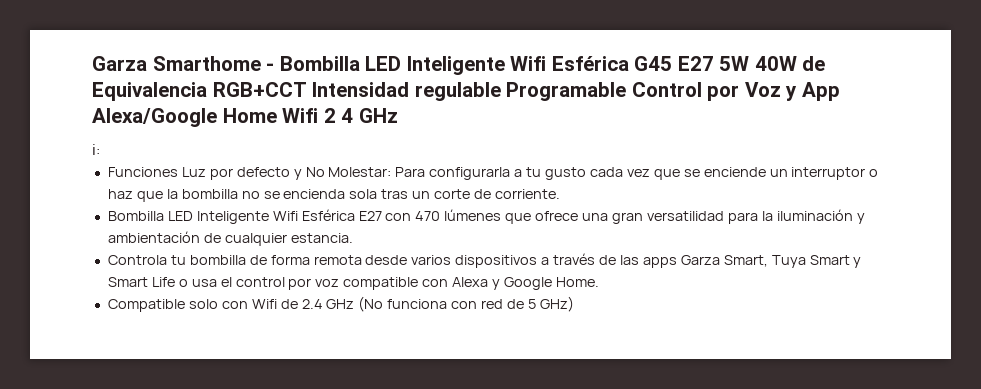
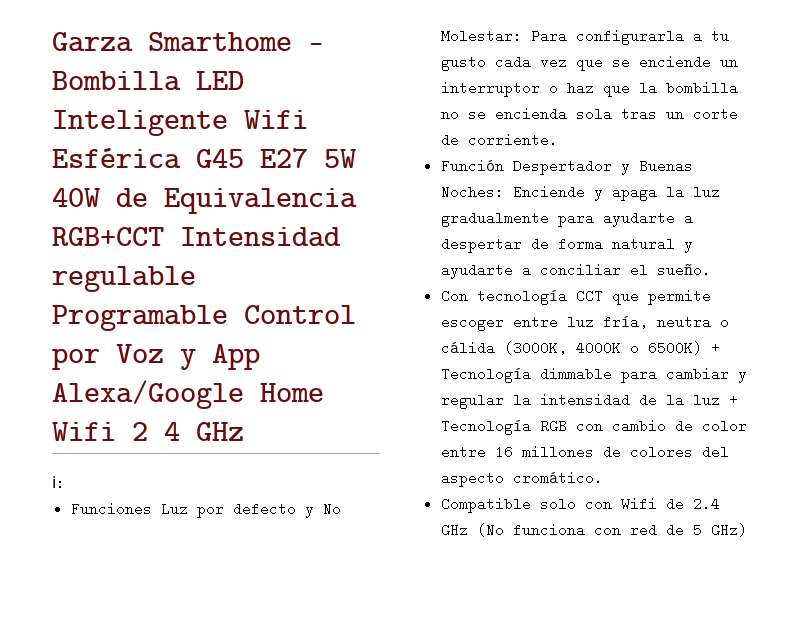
[107,209,865,224] [107,231,353,246] [107,253,862,268] [107,277,599,290] Bombilla LED Inteligente Wifi Esférica E27 con 470 lúmenes que ofrece una gran versatilidad para la iluminación y ambientación de cualquier estancia. // Controla tu bombilla de forma remota desde varios dispositivos a través de las apps Garza Smart, Tuya Smart y Smart Life o usa el control por voz compatible con Alexa y Google Home. -> [440,159,693,175] [440,185,720,201] [440,211,693,227] [440,237,693,253] [440,263,711,279] [440,289,711,305] [440,315,729,331] [440,341,720,355] [440,367,747,383] [440,393,738,409] [440,419,747,435] [440,445,729,459] [440,471,603,487] Función Despertador y Buenas Noches: Enciende y apaga la luz gradualmente para ayudarte a despertar de forma natural y ayudarte a conciliar el sueño. // Con tecnología CCT que permite escoger entre luz fría, neutra o cálida (3000K, 4000K o 6500K) + Tecnología dimmable para cambiar y regular la intensidad de la luz + Tecnología RGB con cambio de color entre 16 millones de colores del aspecto cromático.

